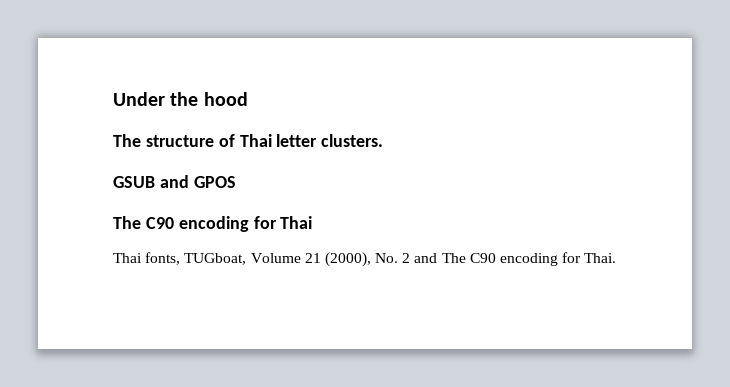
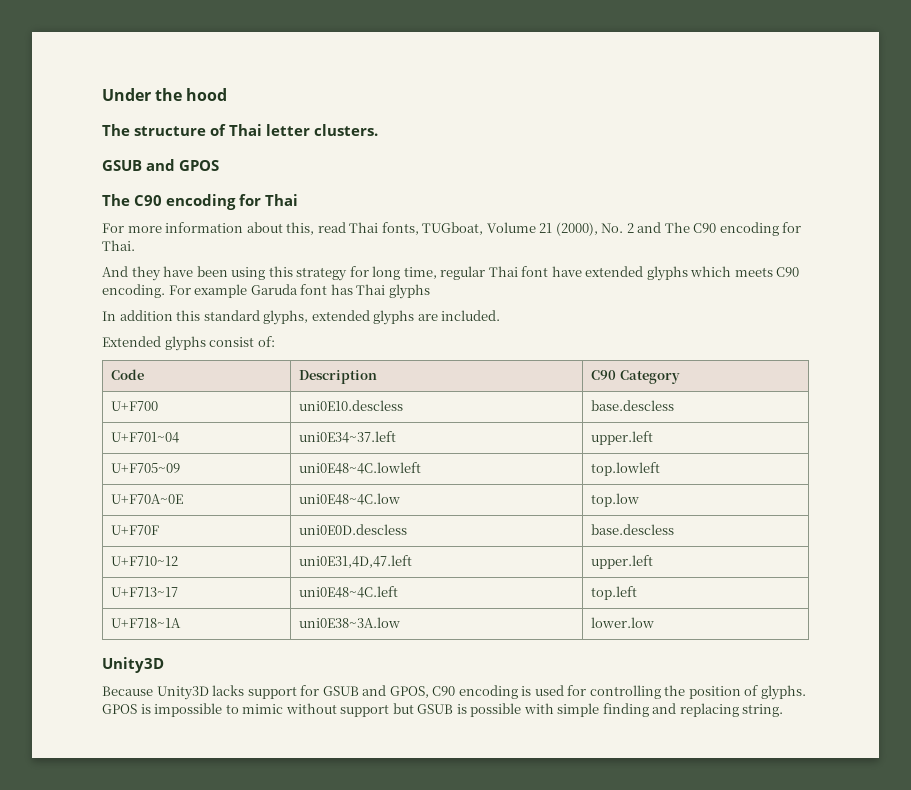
(313, 222) none -> [102,222,346,235] For more information about this, read
(617, 258) none -> [102,266,800,281] [102,284,430,299] [102,310,501,325] [102,336,275,351] [111,369,145,380] [299,370,378,384] [591,370,680,384] [111,401,159,411] [299,400,404,411] [591,400,675,411] [111,432,180,443] [299,431,397,443] [591,431,654,445] [111,463,181,473] [299,462,422,474] [591,462,661,476] [111,494,184,504] [299,493,401,505] [591,493,640,507] [111,525,160,535] [299,524,408,535] [591,524,675,535] [111,556,179,566] [299,555,413,568] [591,555,654,569] [111,587,179,597] [299,586,399,598] [591,586,638,600] [111,618,182,628] [299,617,401,628] [591,617,655,628] [102,657,164,673] [102,685,806,700] [102,703,784,717] // And they have been using this strategy for long time, regular Thai font have extended glyphs which meets C90 encoding. For example Garuda font has Thai glyphs // In addition this standard glyphs, extended glyphs are included. // Extended glyphs consist of: // Code | Description | C90 Category // U+F700 | uni0E10.descless | base.descless // U+F701~04 | uni0E34~37.left | upper.left // U+F705~09 | uni0E48~4C.lowleft | top.lowleft // U+F70A~0E | uni0E48~4C.low | top.low // U+F70F | uni0E0D.descless | base.descless // U+F710~12 | uni0E31,4D,47.left | upper.left // U+F713~17 | uni0E48~4C.left | top.left // U+F718~1A | uni0E38~3A.low | lower.low // Unity3D // Because Unity3D lacks support for GSUB and GPOS, C90 encoding is used for controlling the position of glyphs. GPOS is impossible to mimic without support but GSUB is possible with simple finding and replacing string.

